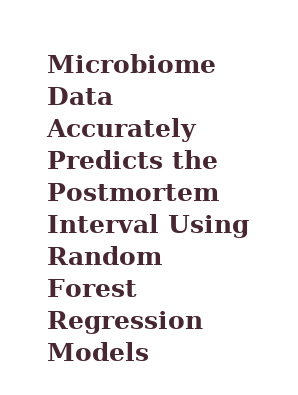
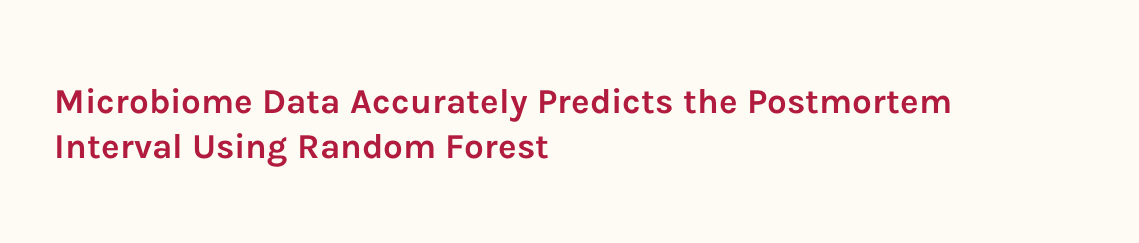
[47,311,203,334] [47,342,149,361] Regression Models -> (550, 147) none

